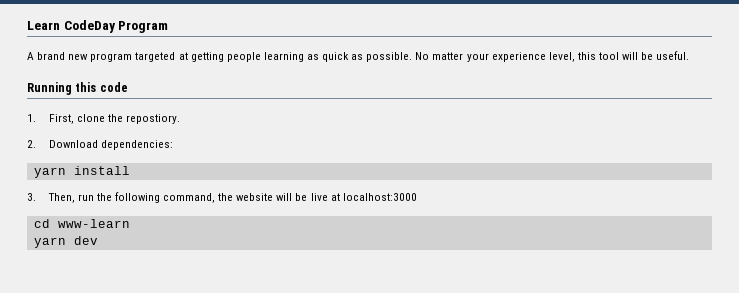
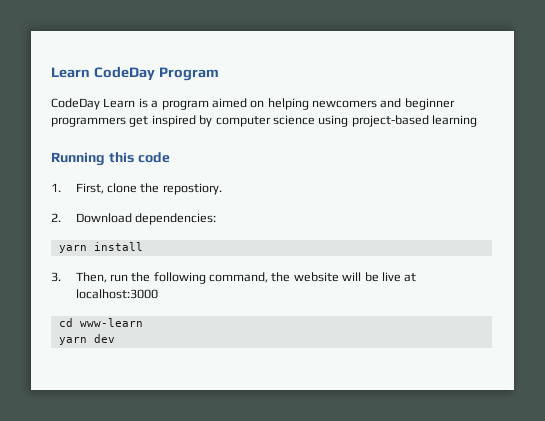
[27,51,690,62] A brand new program targeted at getting people learning as quick as possible. No matter your experience level, this tool will be useful. -> [51,98,455,110] [51,115,477,127] CodeDay Learn is a program aimed on helping newcomers and beginner programmers get inspired by computer science using project-based learning

